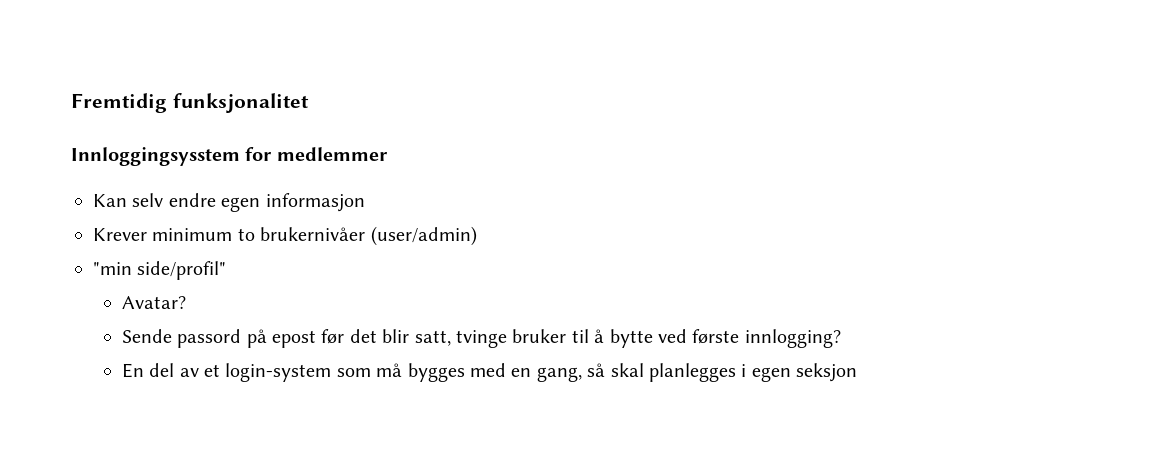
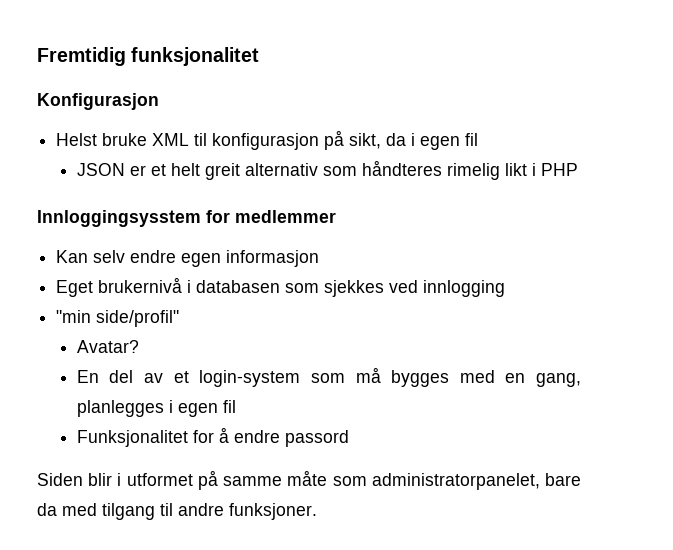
(309, 103) none -> [37,93,159,110] [56,130,479,150] [76,160,578,180] // Konfigurasjon // Helst bruke XML til konfigurasjon på sikt, da i egen fil // JSON er et helt greit alternativ som håndteres rimelig likt i PHP
[93,226,477,246] [93,261,227,280] [121,296,186,309] [121,329,841,348] Krever minimum to brukernivåer (user/admin) // "min side/profil" // Avatar? // Sende passord på epost før det blir satt, tvinge bruker til å bytte ved første innlogging? -> [56,277,506,297] [56,310,180,327] [76,340,139,353] Eget brukernivå i databasen som sjekkes ved innlogging // "min side/profil" // Avatar?
[587,363,644,377] så skal -> (582, 380) none
[796,363,858,382] seksjon -> [222,400,236,413] [76,427,349,447] [37,470,581,490] [37,503,317,520] fil // Funksjonalitet for å endre passord // Siden blir i utformet på samme måte som administratorpanelet, bare da med tilgang til andre funksjoner.

